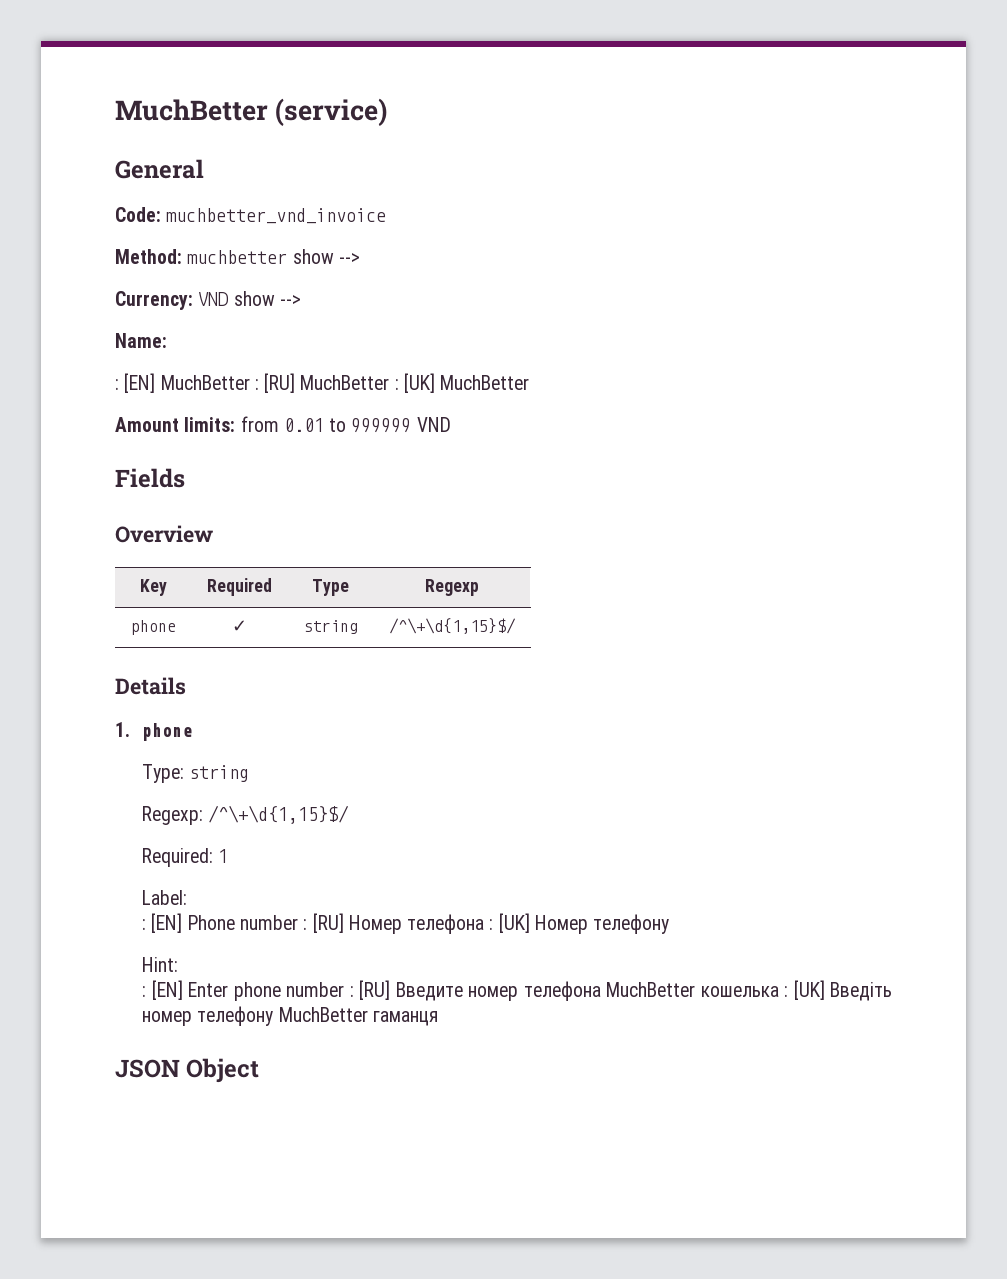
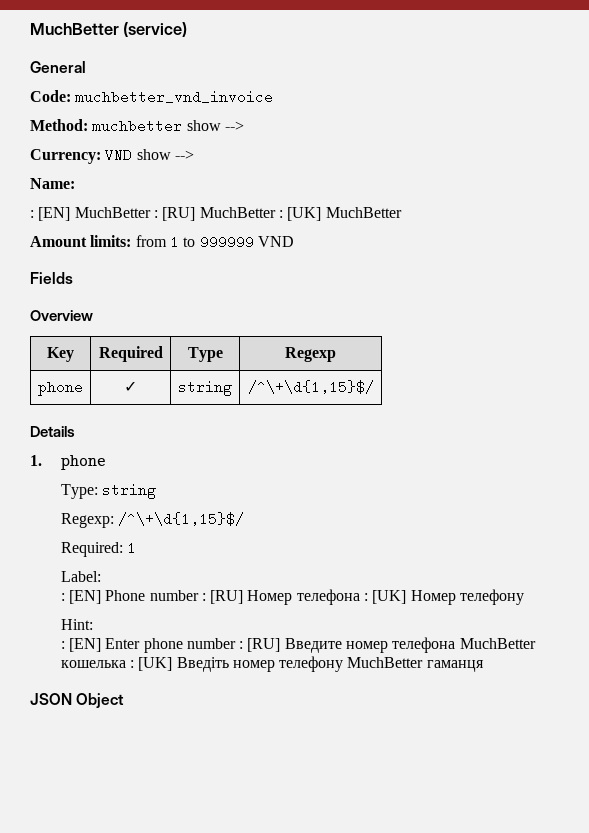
[283,418,324,432] 0.01 -> [169,235,179,249] 1

